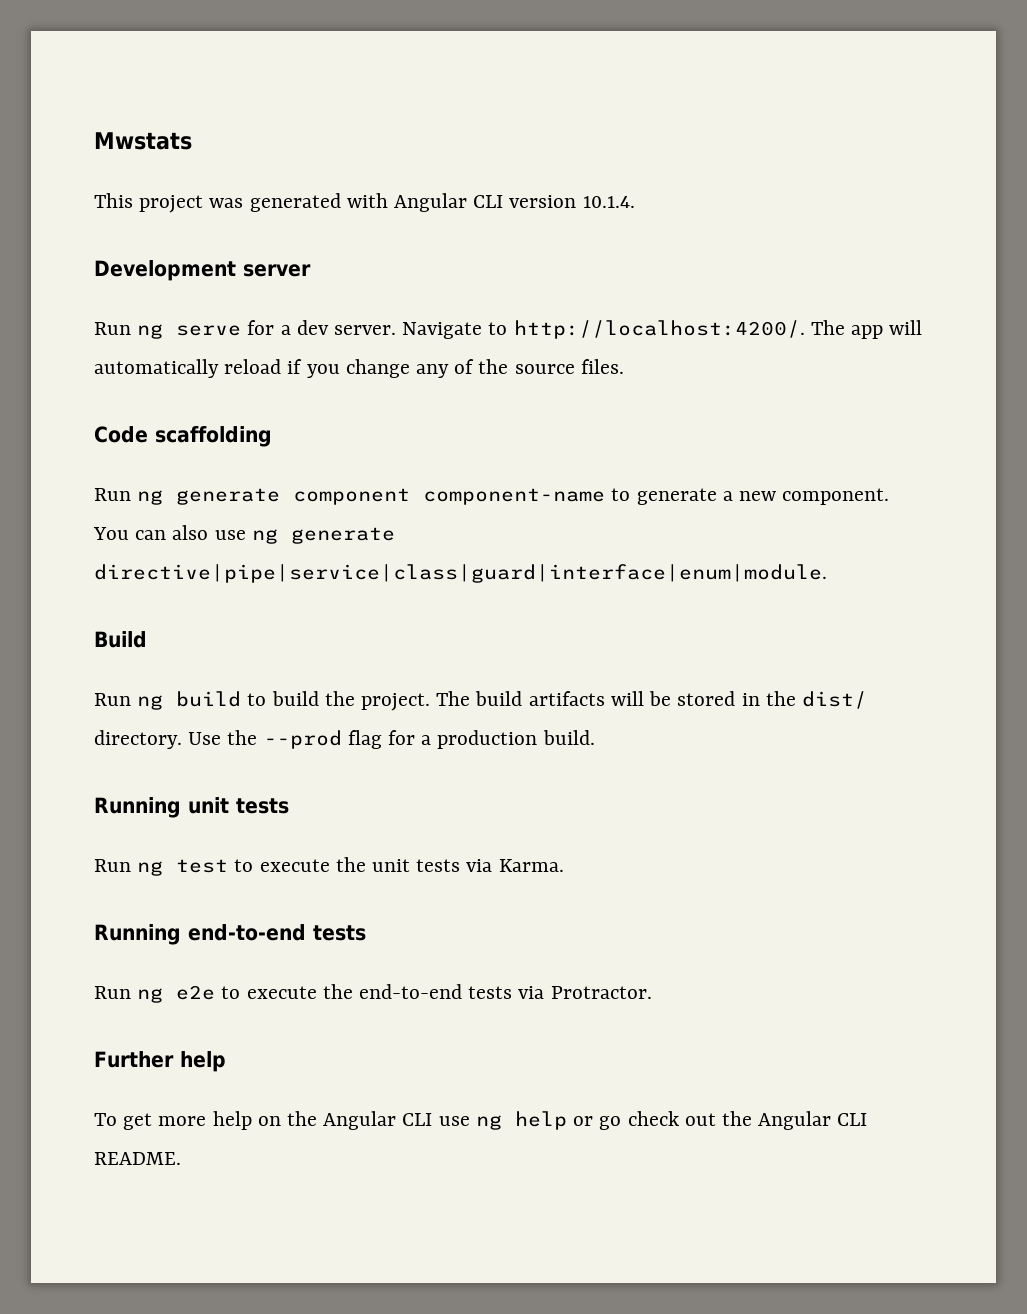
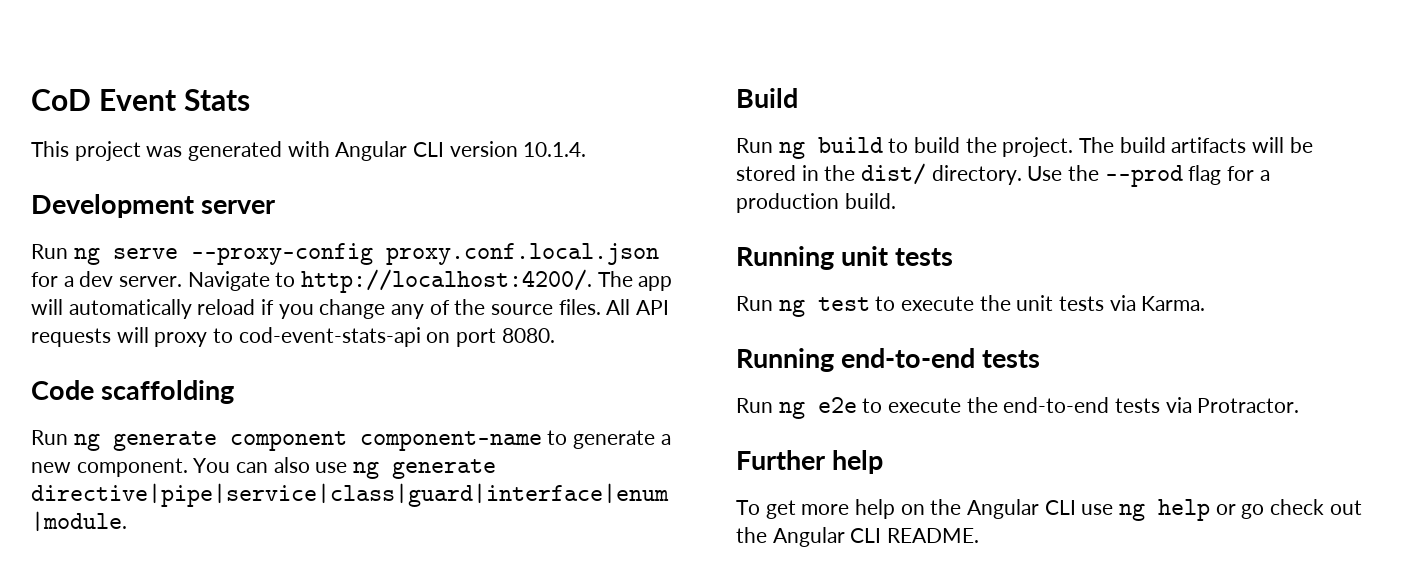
[94,132,192,150] Mwstats -> [31,89,250,111] CoD Event Stats
(242, 330) none -> [190,243,659,265] --proxy-config proxy.conf.local.json
(624, 366) none -> [606,299,670,315] [31,327,555,347] All API requests will proxy to cod-event-stats-api on port 8080.

